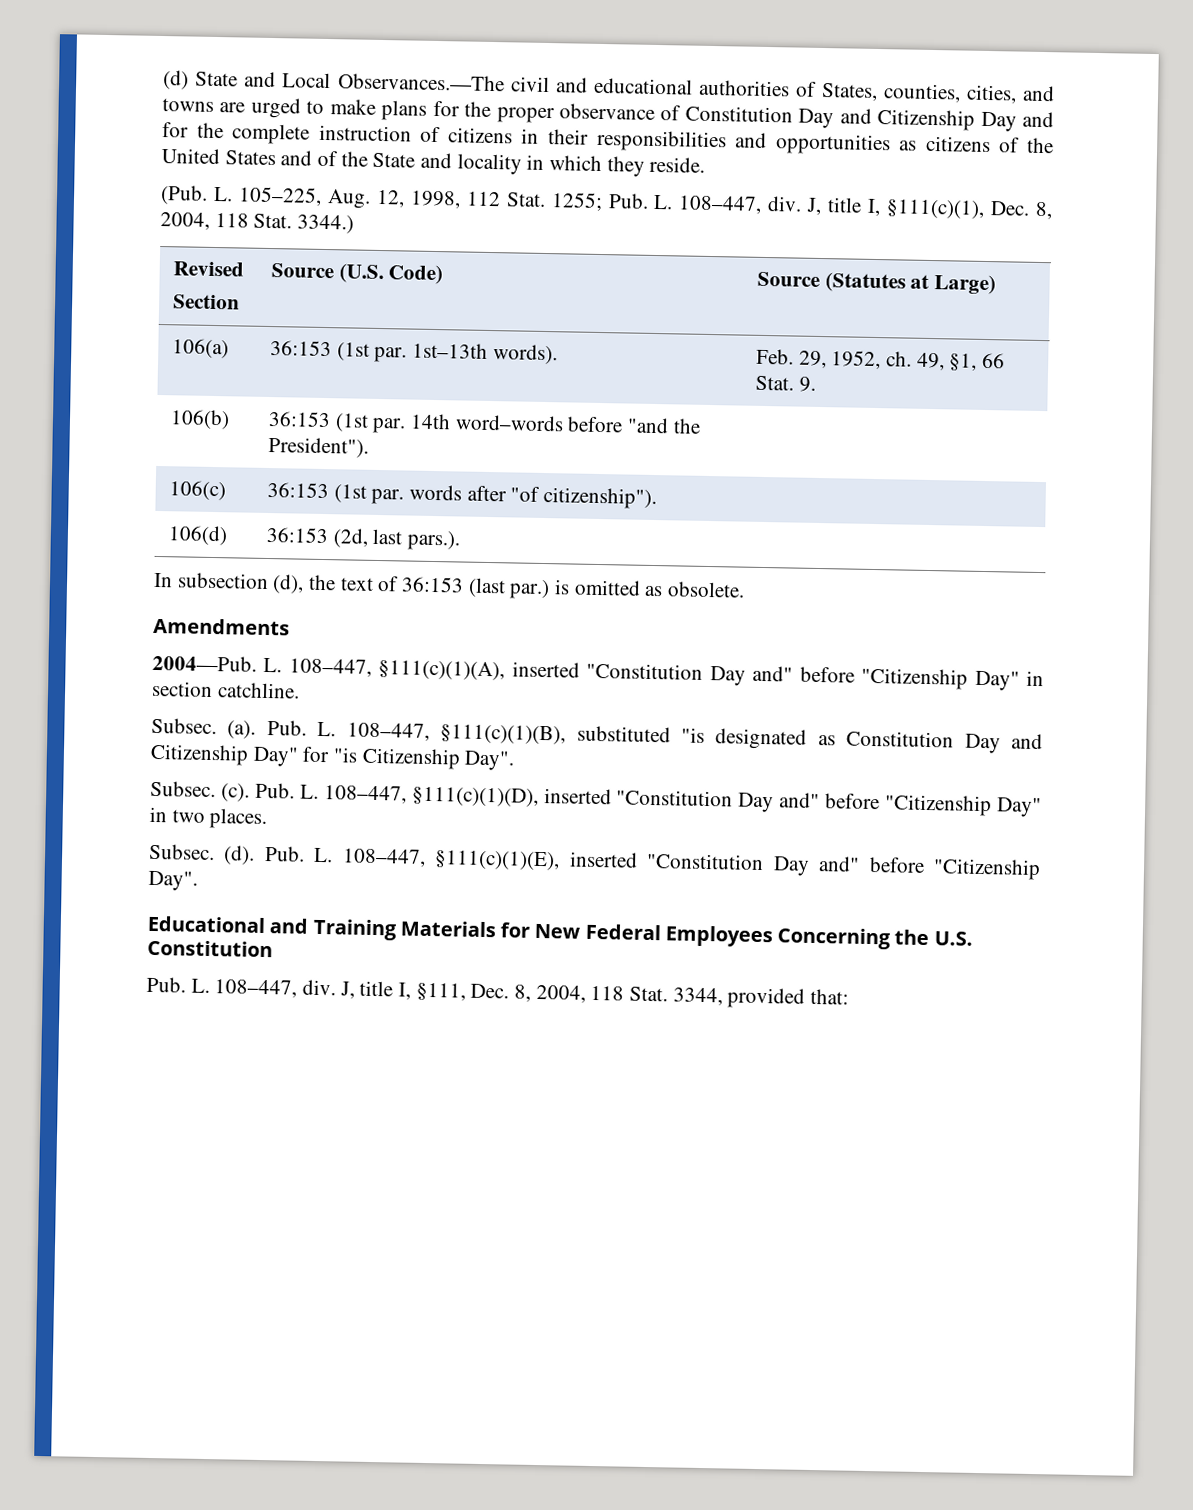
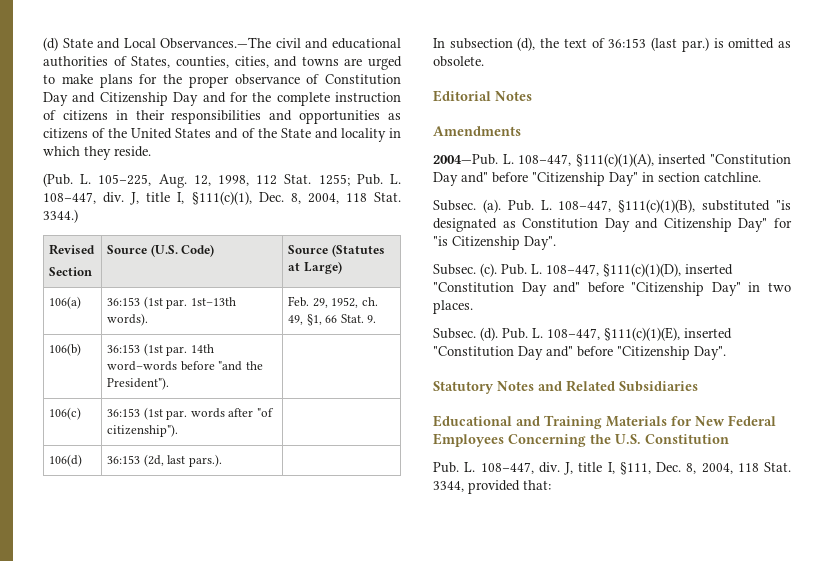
(746, 589) none -> [433,90,532,102] // Editorial Notes
(198, 880) none -> [433,380,698,394] // Statutory Notes and Related Subsidiaries

